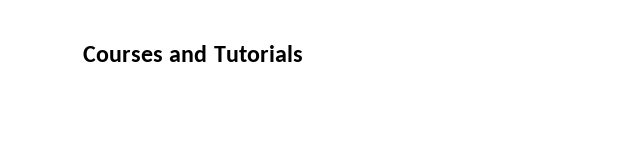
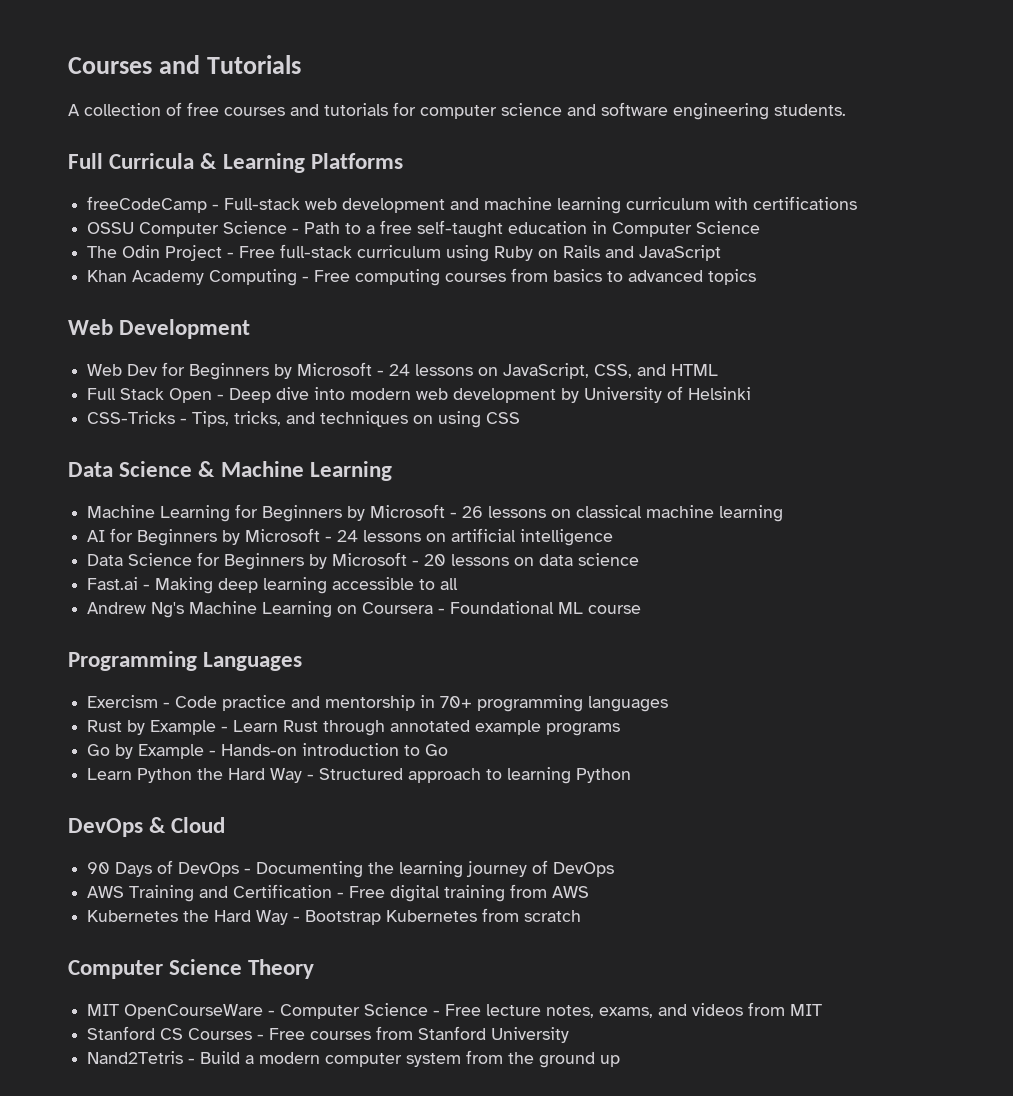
(303, 53) none -> [68,102,846,120] [68,153,403,173] [87,196,858,214] [87,220,761,238] [87,244,722,262] [87,268,757,286] [68,319,251,339] [87,362,719,380] [87,386,752,403] [87,411,521,428] [68,461,392,481] [87,504,784,522] [87,528,614,546] [87,552,640,570] [87,577,459,594] [87,601,642,618] [68,651,303,671] [87,695,669,712] [87,720,621,736] [87,743,449,759] [87,767,632,784] [68,817,226,837] [87,860,615,878] [87,884,590,902] [87,908,582,925] [68,959,315,979] [87,1002,823,1019] [87,1026,570,1043] [87,1050,621,1068] // A collection of free courses and tutorials for computer science and software engineering students. // Full Curricula & Learning Platforms // freeCodeCamp - Full-stack web development and machine learning curriculum with certifications // OSSU Computer Science - Path to a free self-taught education in Computer Science // The Odin Project - Free full-stack curriculum using Ruby on Rails and JavaScript // Khan Academy Computing - Free computing courses from basics to advanced topics // Web Development // Web Dev for Beginners by Microsoft - 24 lessons on JavaScript, CSS, and HTML // Full Stack Open - Deep dive into modern web development by University of Helsinki // CSS-Tricks - Tips, tricks, and techniques on using CSS // Data Science & Machine Learning // Machine Learning for Beginners by Microsoft - 26 lessons on classical machine learning // AI for Beginners by Microsoft - 24 lessons on artificial intelligence // Data Science for Beginners by Microsoft - 20 lessons on data science // Fast.ai - Making deep learning accessible to all // Andrew Ng's Machine Learning on Coursera - Foundational ML course // Programming Languages // Exercism - Code practice and mentorship in 70+ programming languages // Rust by Example - Learn Rust through annotated example programs // Go by Example - Hands-on introduction to Go // Learn Python the Hard Way - Structured approach to learning Python // DevOps & Cloud // 90 Days of DevOps - Documenting the learning journey of DevOps // AWS Training and Certification - Free digital training from AWS // Kubernetes the Hard Way - Bootstrap Kubernetes from scratch // Computer Science Theory // MIT OpenCourseWare - Computer Science - Free lecture notes, exams, and videos from MIT // Stanford CS Courses - Free courses from Stanford University // Nand2Tetris - Build a modern computer system from the ground up

